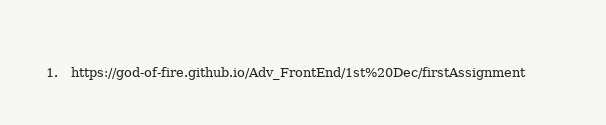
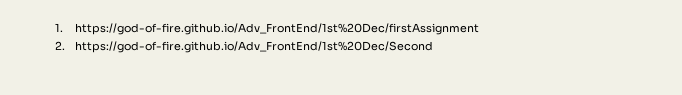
(526, 73) none -> [55,41,433,53] // 2. https://god-of-fire.github.io/Adv_FrontEnd/1st%20Dec/Second

